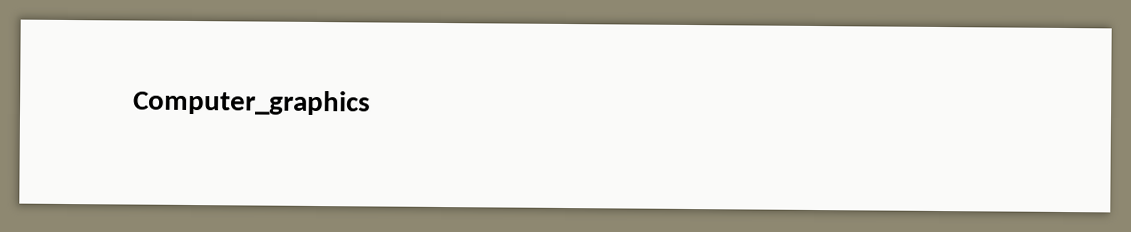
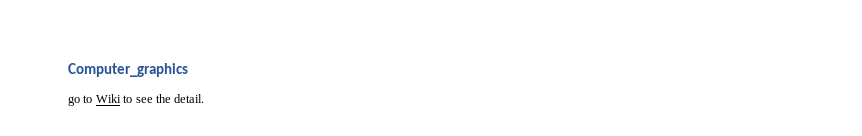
(371, 102) none -> [68,94,205,106] // go to Wiki to see the detail.

